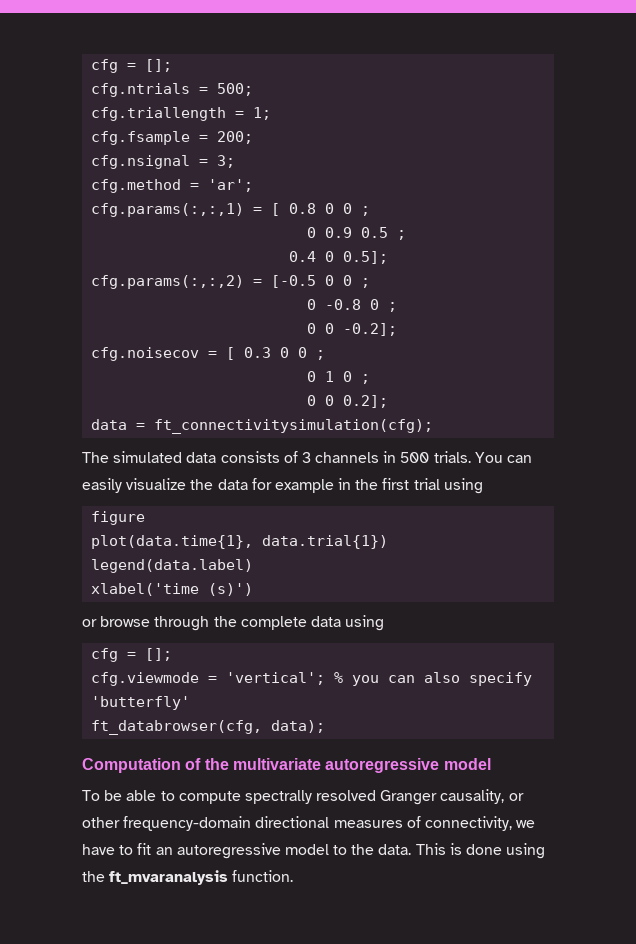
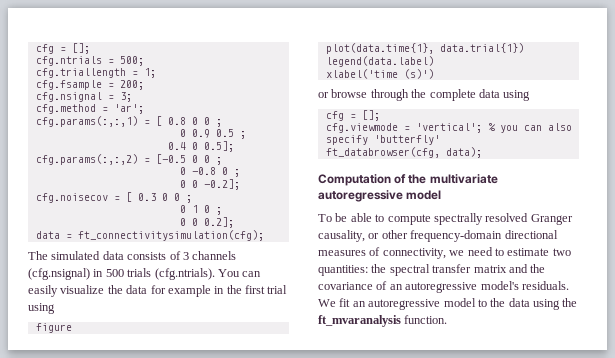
(380, 457) none -> [28,268,90,280] (cfg.nsignal)
[433,451,471,463] trials. -> [127,268,215,280] trials (cfg.ntrials).
[82,844,134,855] have to -> [467,247,571,256] [318,264,546,276] [318,281,569,293] [318,299,336,307] need to estimate two quantities: the spectral transfer matrix and the covariance of an autoregressive model's residuals. We
[378,843,503,855] data. This is done -> [508,298,530,307] data

